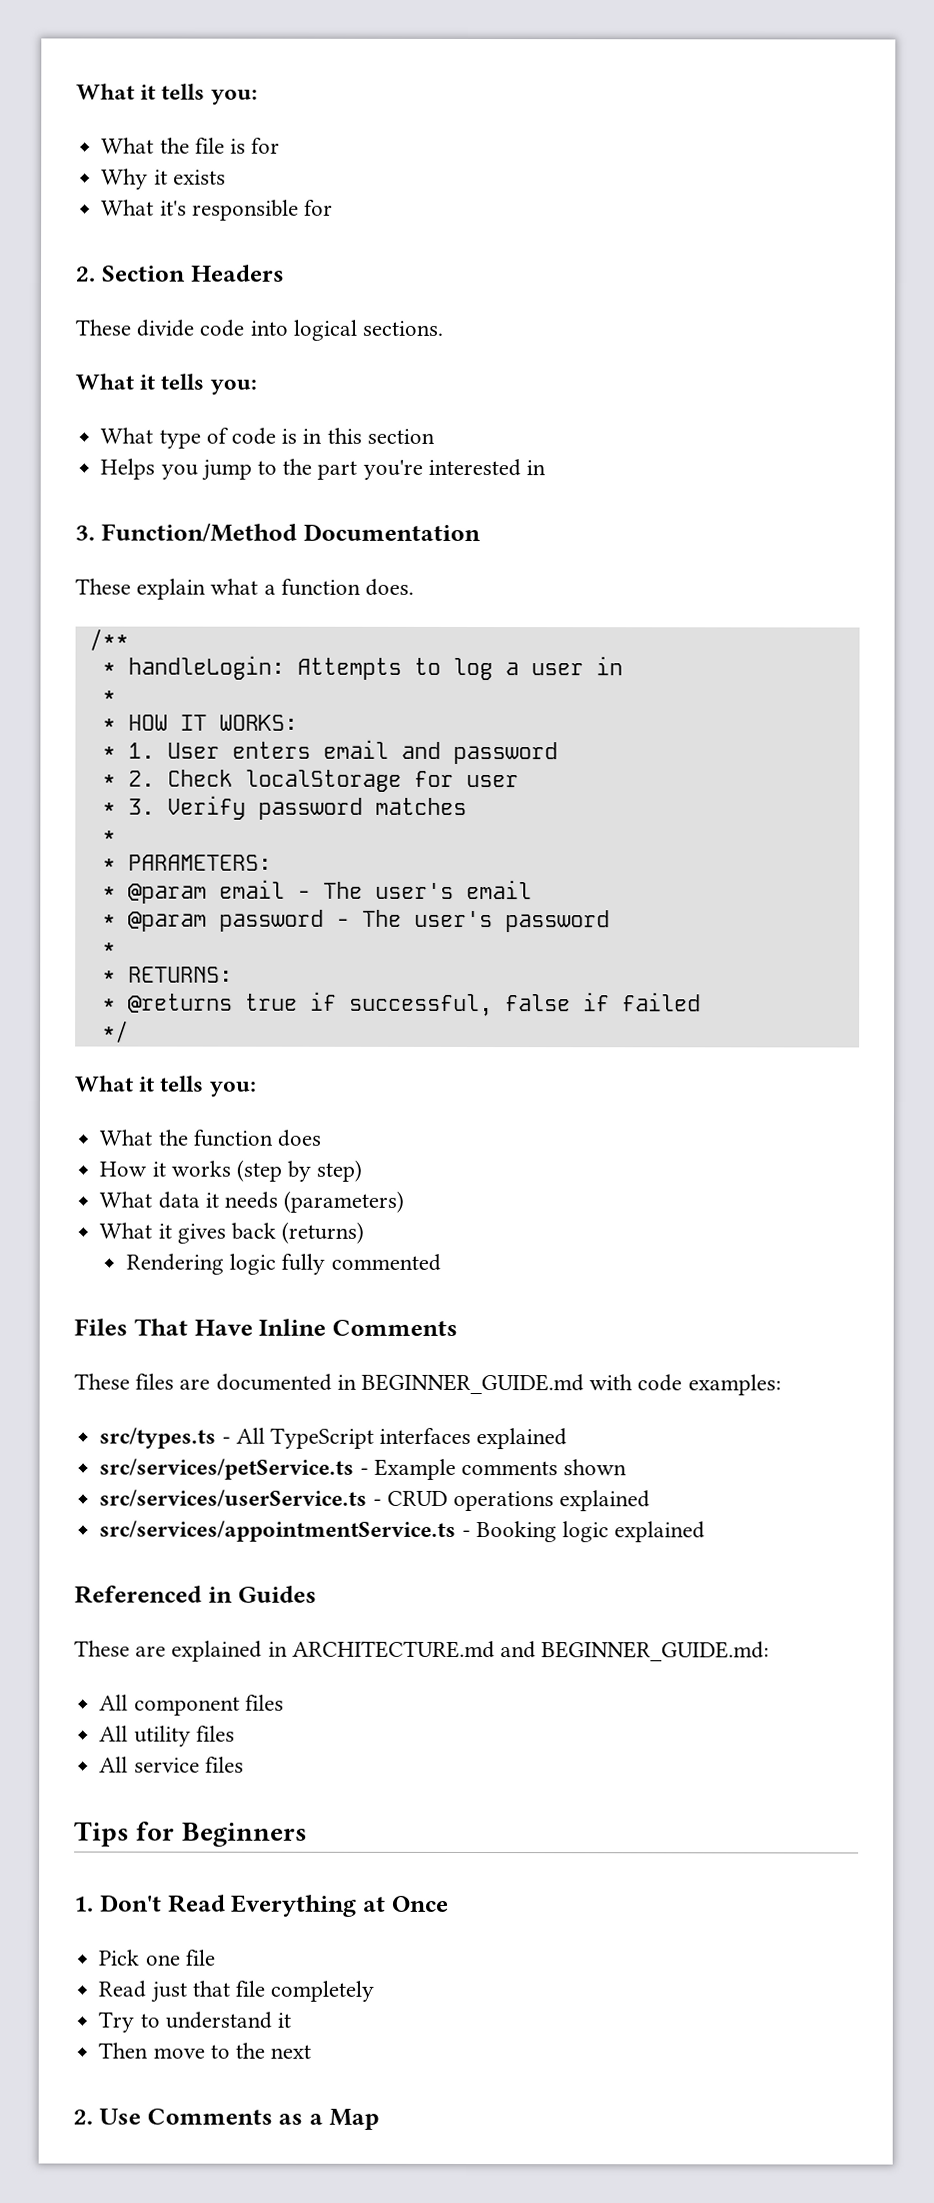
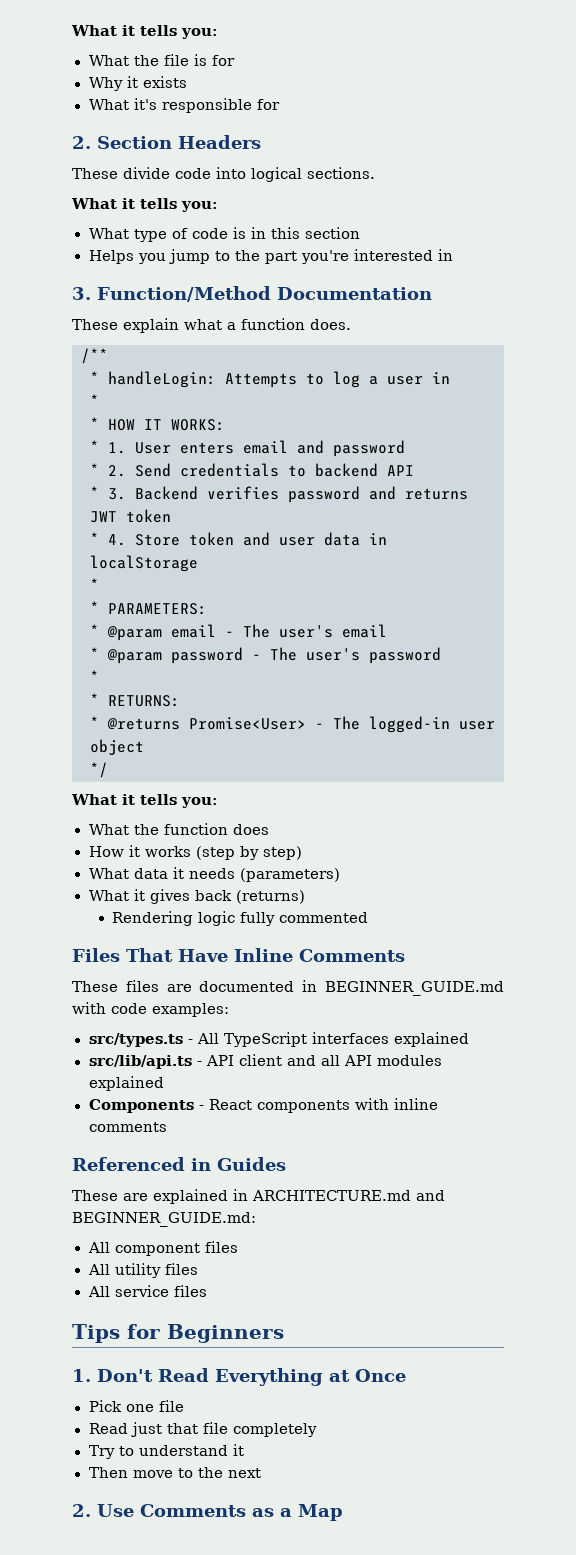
[166,769,519,792] [101,795,467,820] Check localStorage for user // * 3. Verify password matches -> [135,463,414,477] [90,486,468,503] [90,509,171,523] [90,532,387,546] [90,555,198,572] Send credentials to backend API // * 3. Backend verifies password and returns JWT token // * 4. Store token and user data in localStorage
[244,991,701,1017] true if successful, false if failed -> [189,716,495,733] [90,739,144,755] Promise<User> - The logged-in user object
[99,1458,628,1480] [99,1489,651,1512] [99,1520,706,1543] src/services/petService.ts - Example comments shown // src/services/userService.ts - CRUD operations explained // src/services/appointmentService.ts - Booking logic explained -> [88,1054,442,1069] [88,1076,164,1091] [88,1098,438,1113] [88,1122,167,1132] src/lib/api.ts - API client and all API modules explained // Components - React components with inline comments

